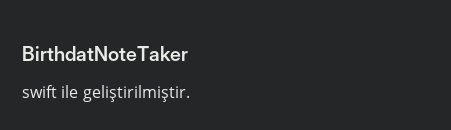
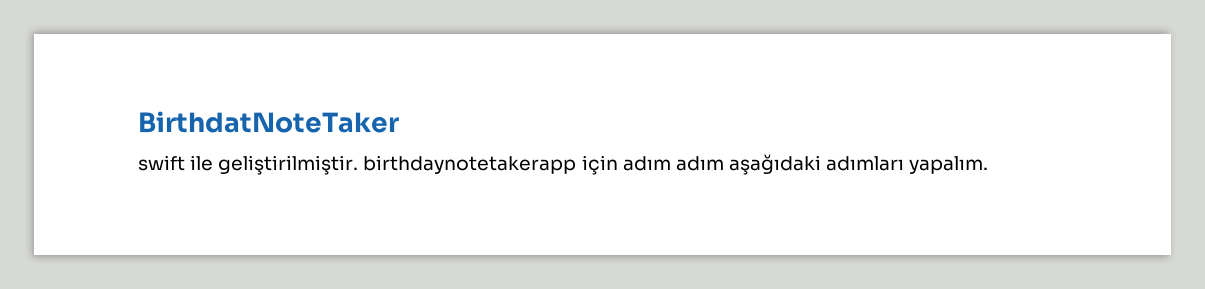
(190, 93) none -> [363,154,989,175] birthdaynotetakerapp için adım adım aşağıdaki adımları yapalım.

